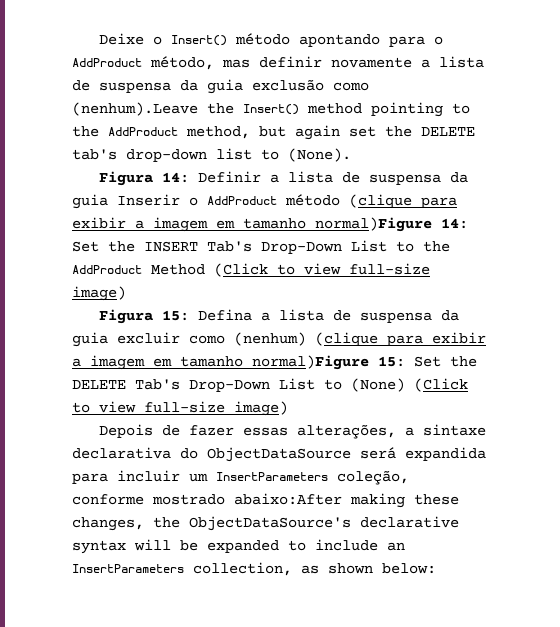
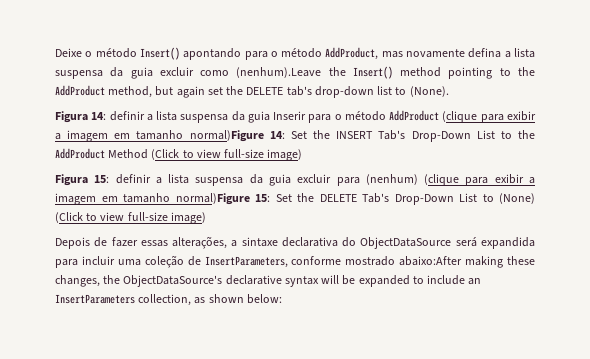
[170,33,290,46] Insert() método -> [95,47,180,60] método Insert()
[72,56,484,70] [72,79,324,94] AddProduct método, mas definir novamente a lista de suspensa da guia exclusão -> [281,47,536,60] [55,67,194,79] método AddProduct, mas novamente defina a lista suspensa da guia excluir
[197,171,360,183] Definir a lista de -> [109,111,178,121] definir a lista
[189,194,340,206] o AddProduct método -> [308,110,440,123] para o método AddProduct
[197,309,459,323] [72,332,225,347] Defina a lista de suspensa da guia excluir como -> [115,174,360,186] definir a lista suspensa da guia excluir para
[189,470,409,485] um InsertParameters coleção, -> [117,255,288,268] uma coleção de InsertParameters,

